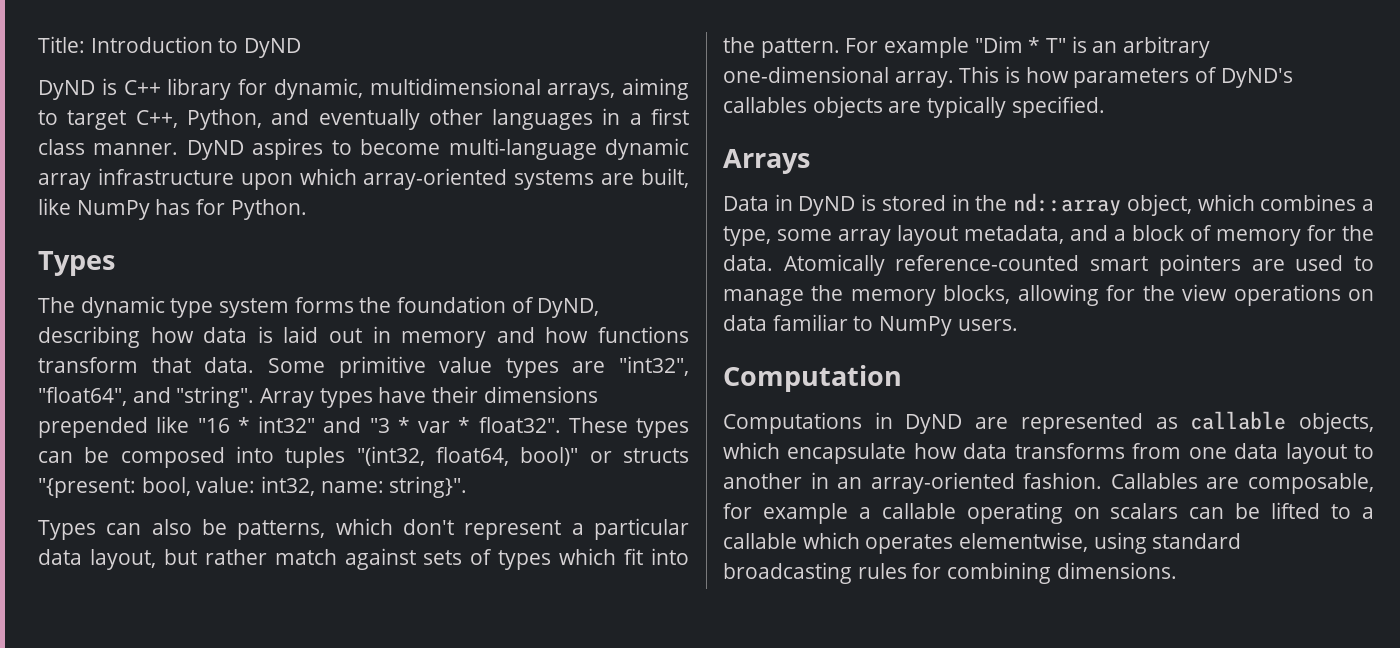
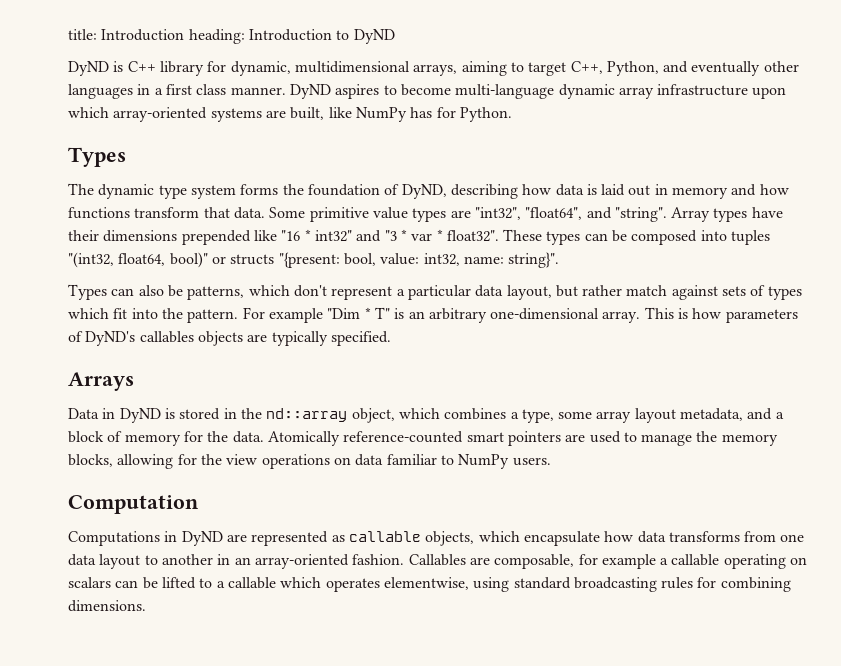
[38,36,85,53] Title: -> [68,29,245,44] title: Introduction heading:

